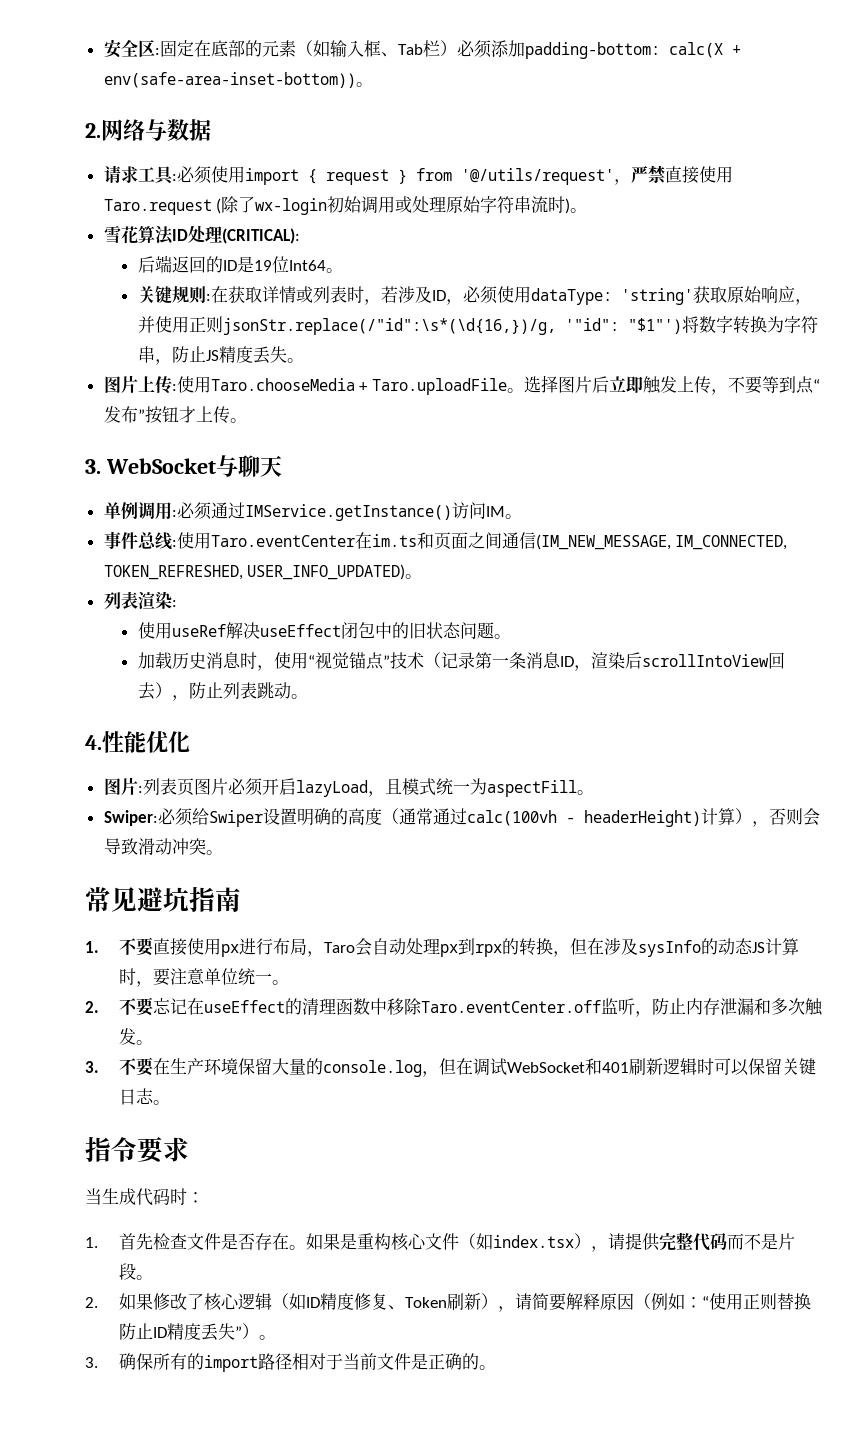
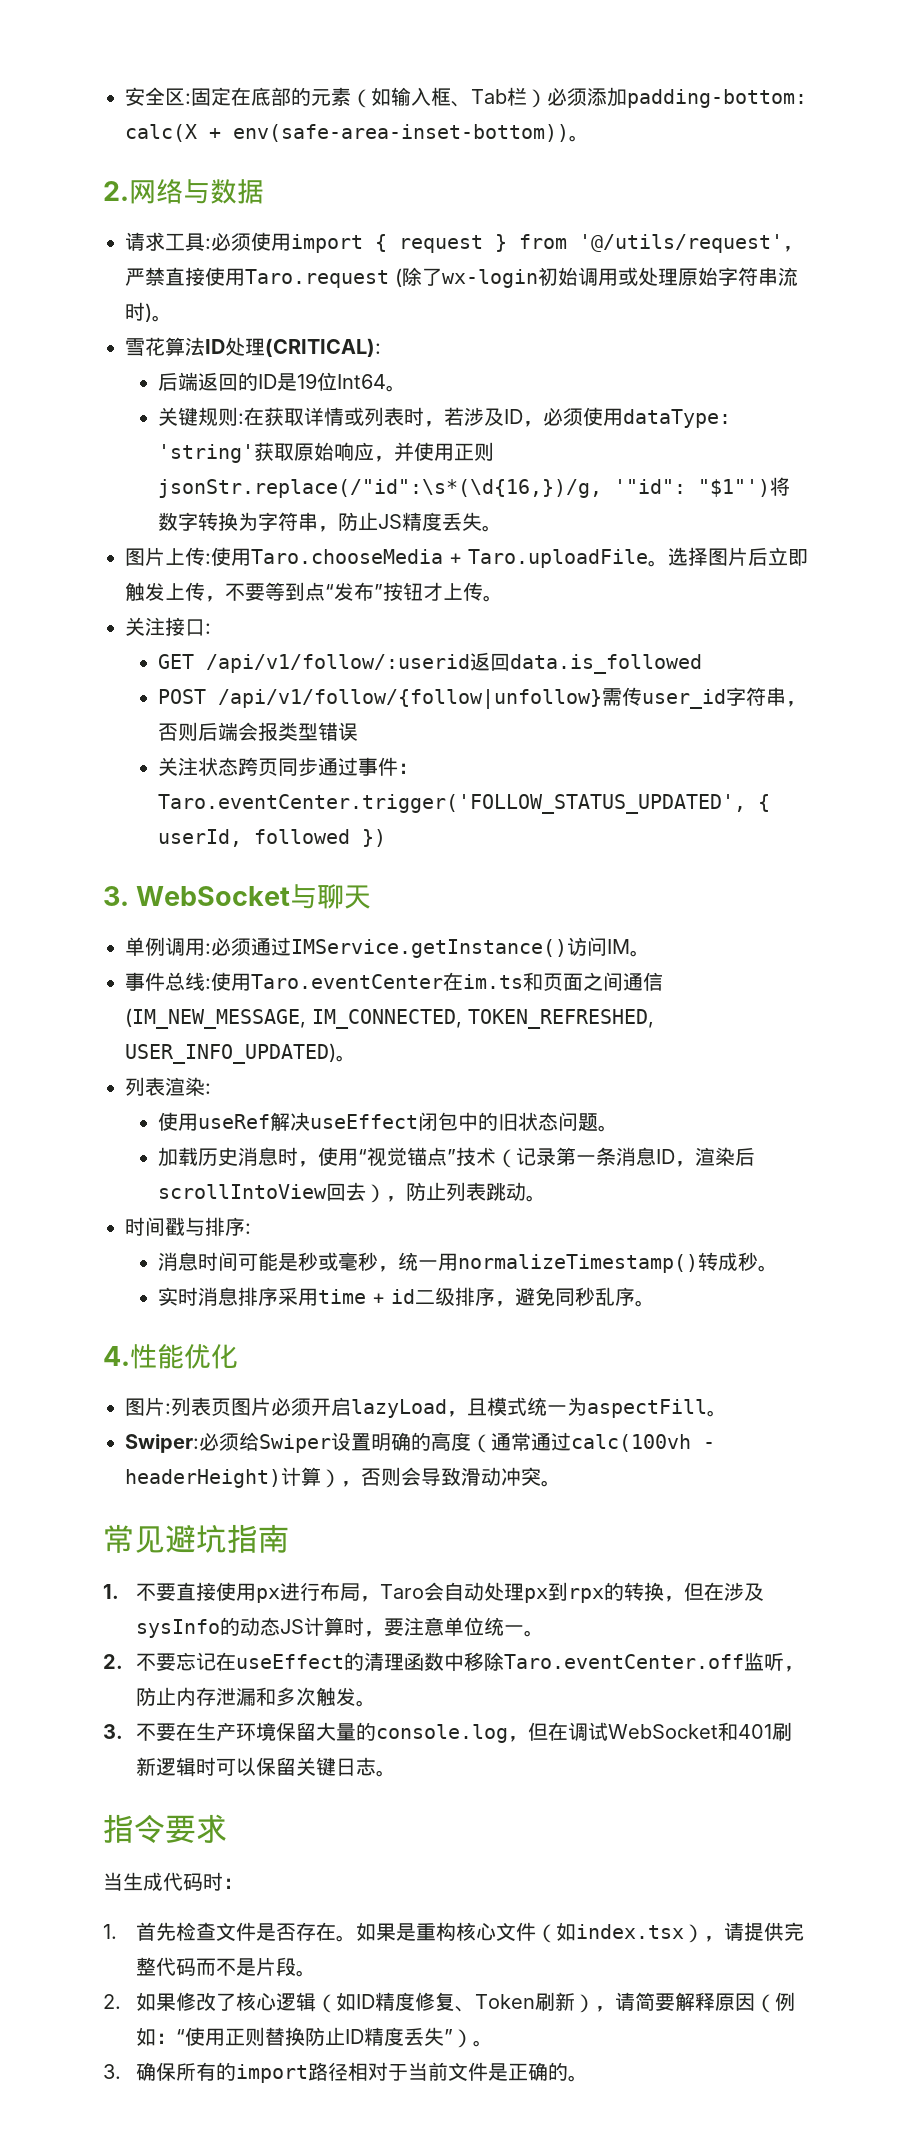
(247, 420) none -> [125,617,211,636] [157,652,702,674] [157,687,806,709] [157,722,358,741] [157,757,418,777] [157,794,770,814] [157,829,386,847] // 关注接口: // GET /api/v1/follow/:userid返回data.is_followed // POST /api/v1/follow/{follow|unfollow}需传user_id字符串，否则后端会报类型错误 // 关注状态跨页同步通过事件：Taro.eventCenter.trigger('FOLLOW_STATUS_UPDATED', { userId, followed })
(308, 696) none -> [125,1217,251,1236] [157,1252,778,1273] [157,1287,655,1307] // 时间戳与排序: // 消息时间可能是秒或毫秒，统一用normalizeTimestamp()转成秒。 // 实时消息排序采用time + id二级排序，避免同秒乱序。

